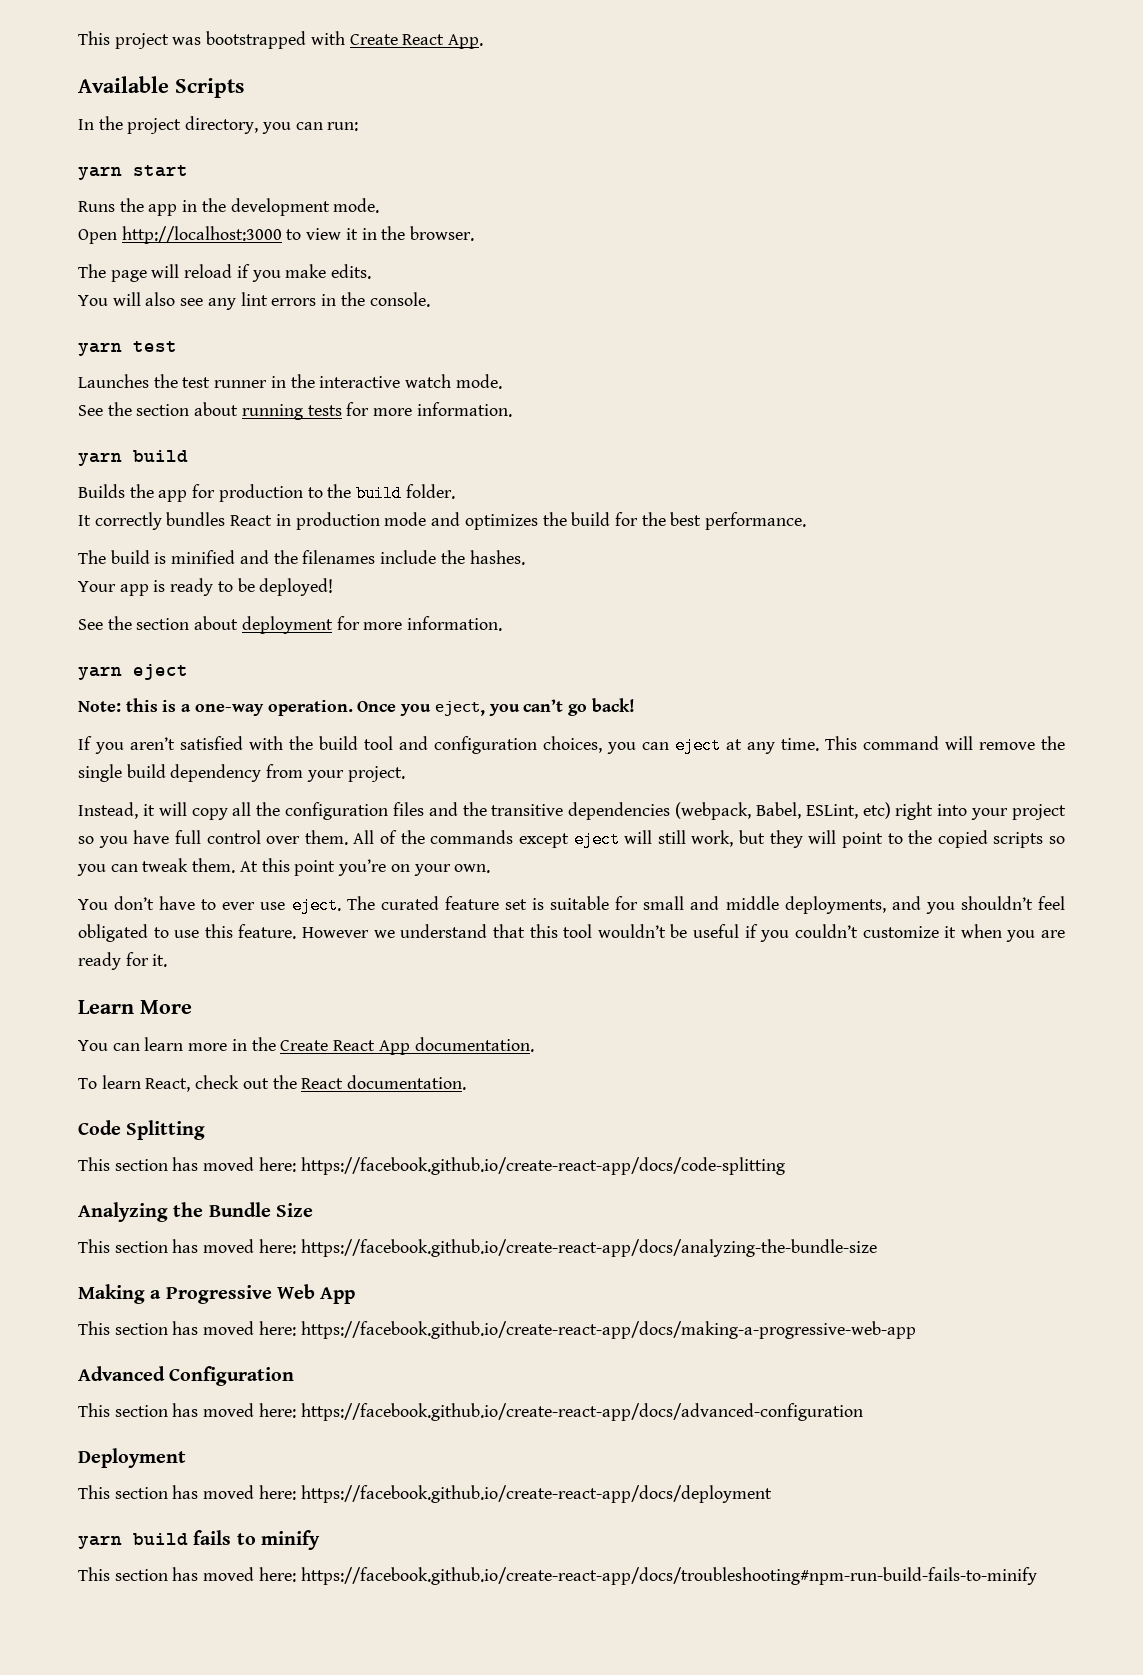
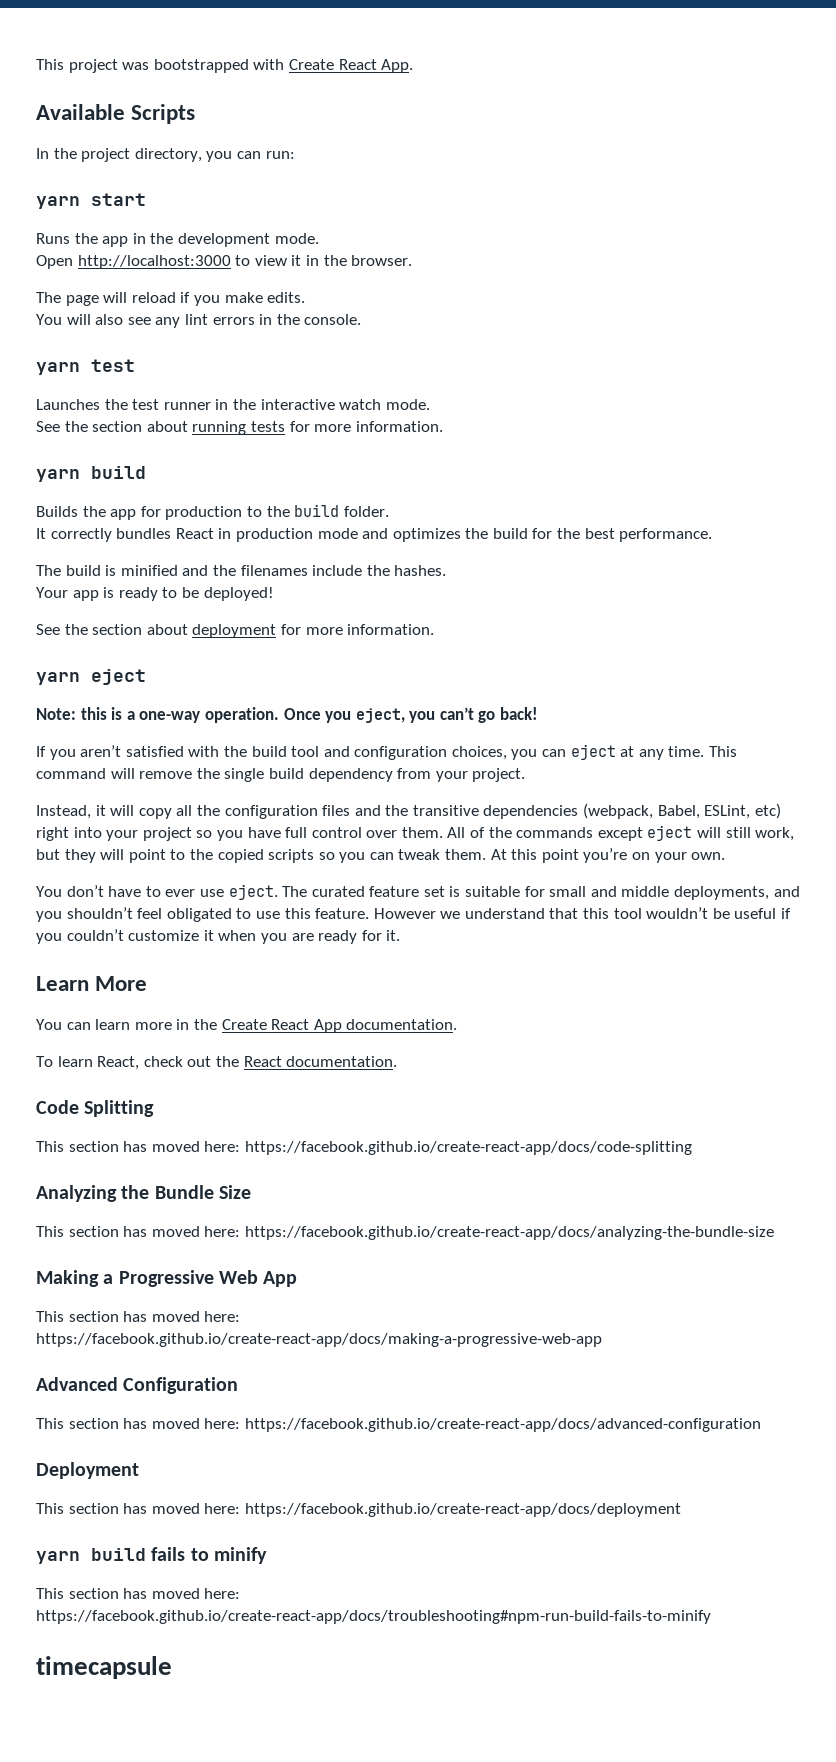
(1037, 1576) none -> [36,1656,172,1679] // timecapsule

